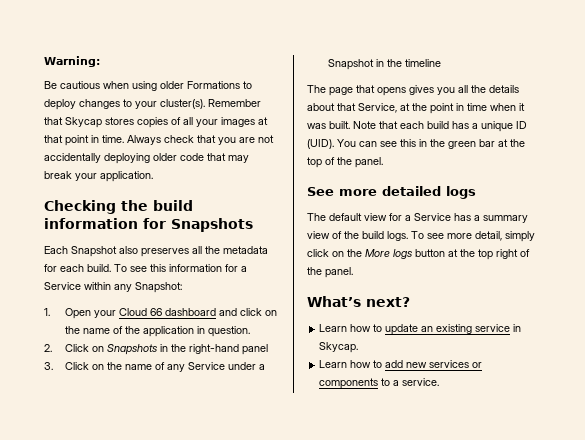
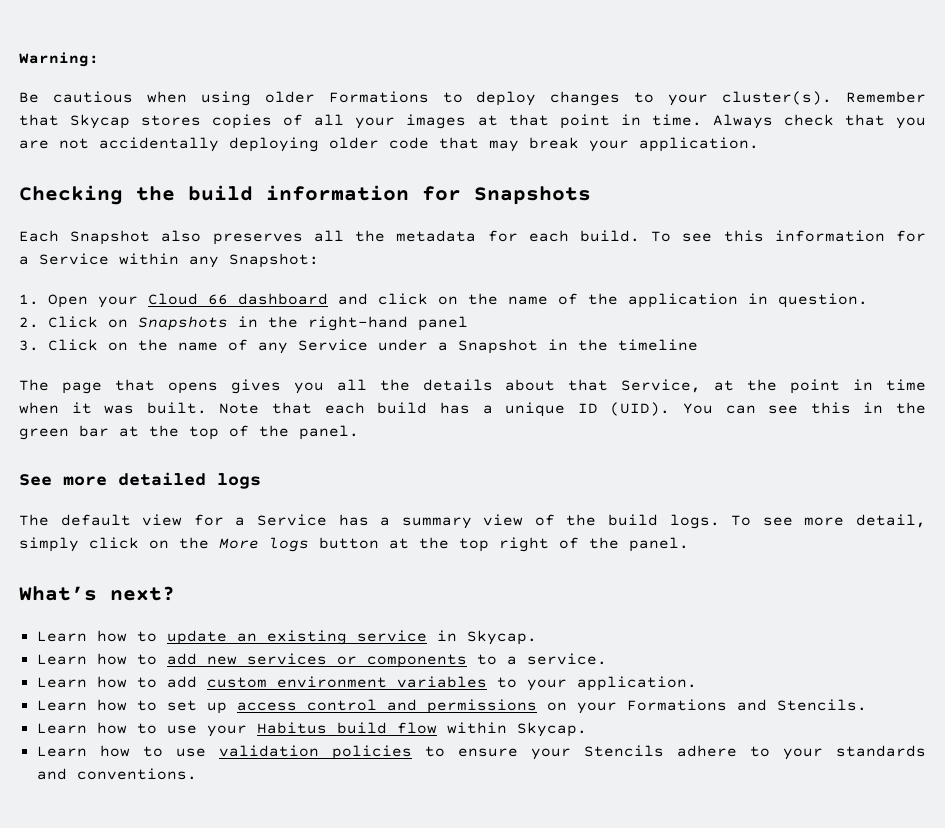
(440, 382) none -> [36,676,697,691] [36,699,867,714] [36,722,587,737] [36,745,926,760] [36,768,197,780] // Learn how to add custom environment variables to your application. // Learn how to set up access control and permissions on your Formations and Stencils. // Learn how to use your Habitus build flow within Skycap. // Learn how to use validation policies to ensure your Stencils adhere to your standards and conventions.

